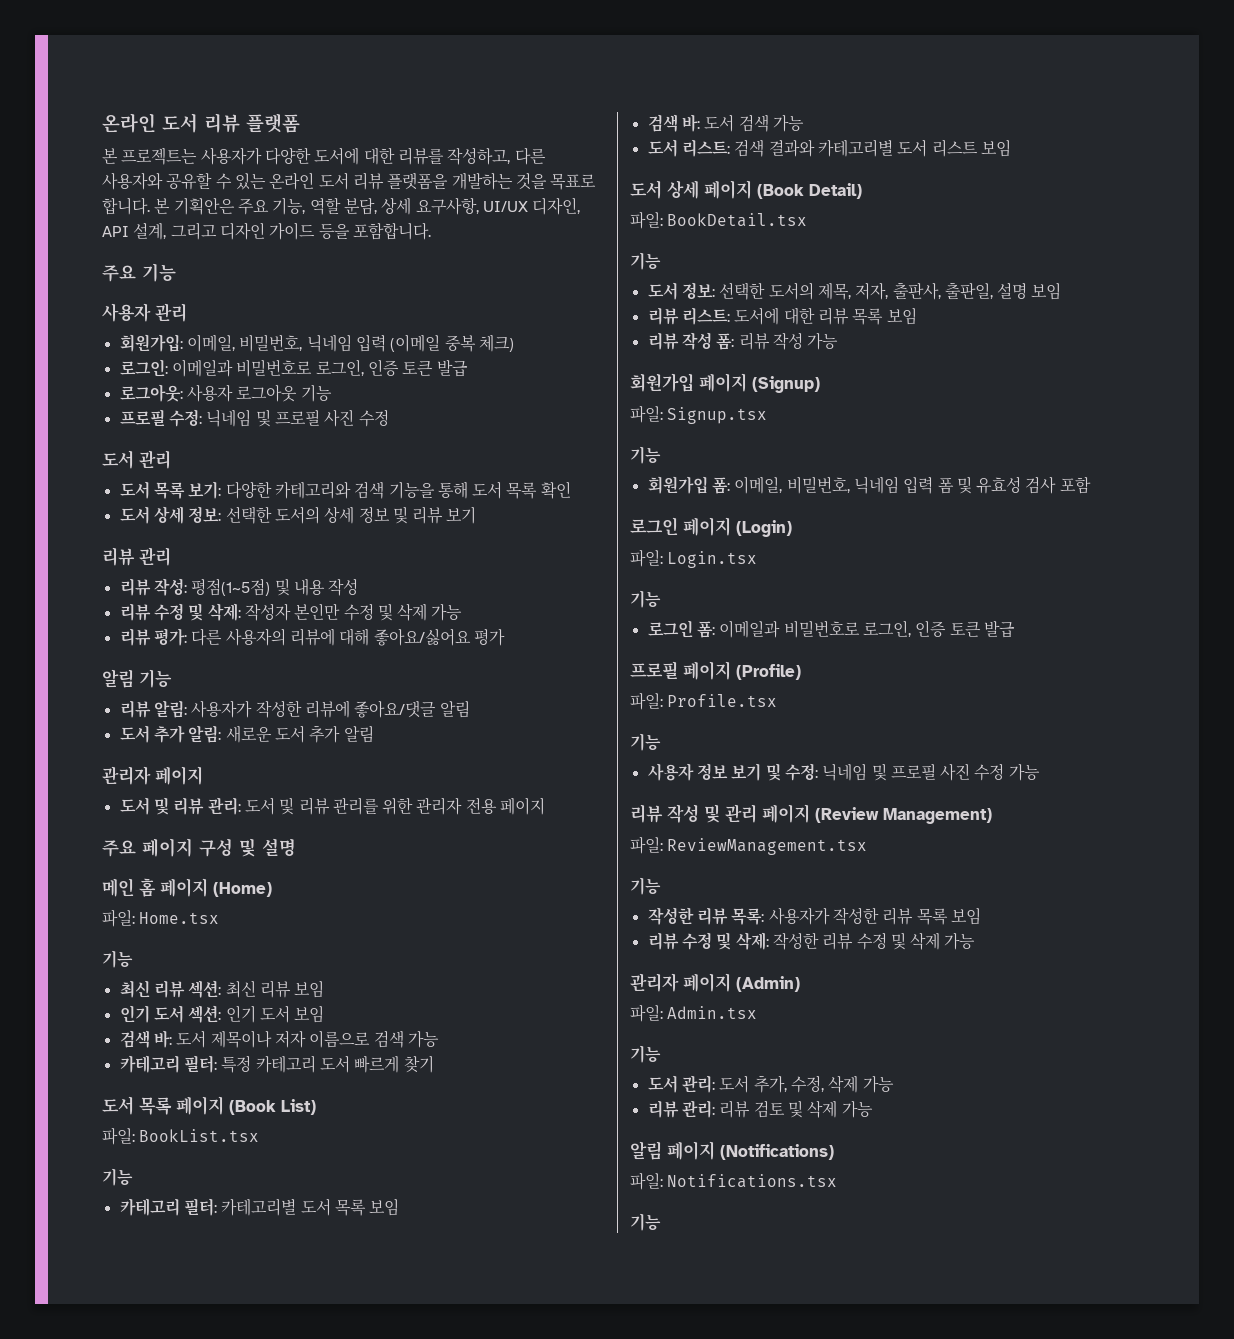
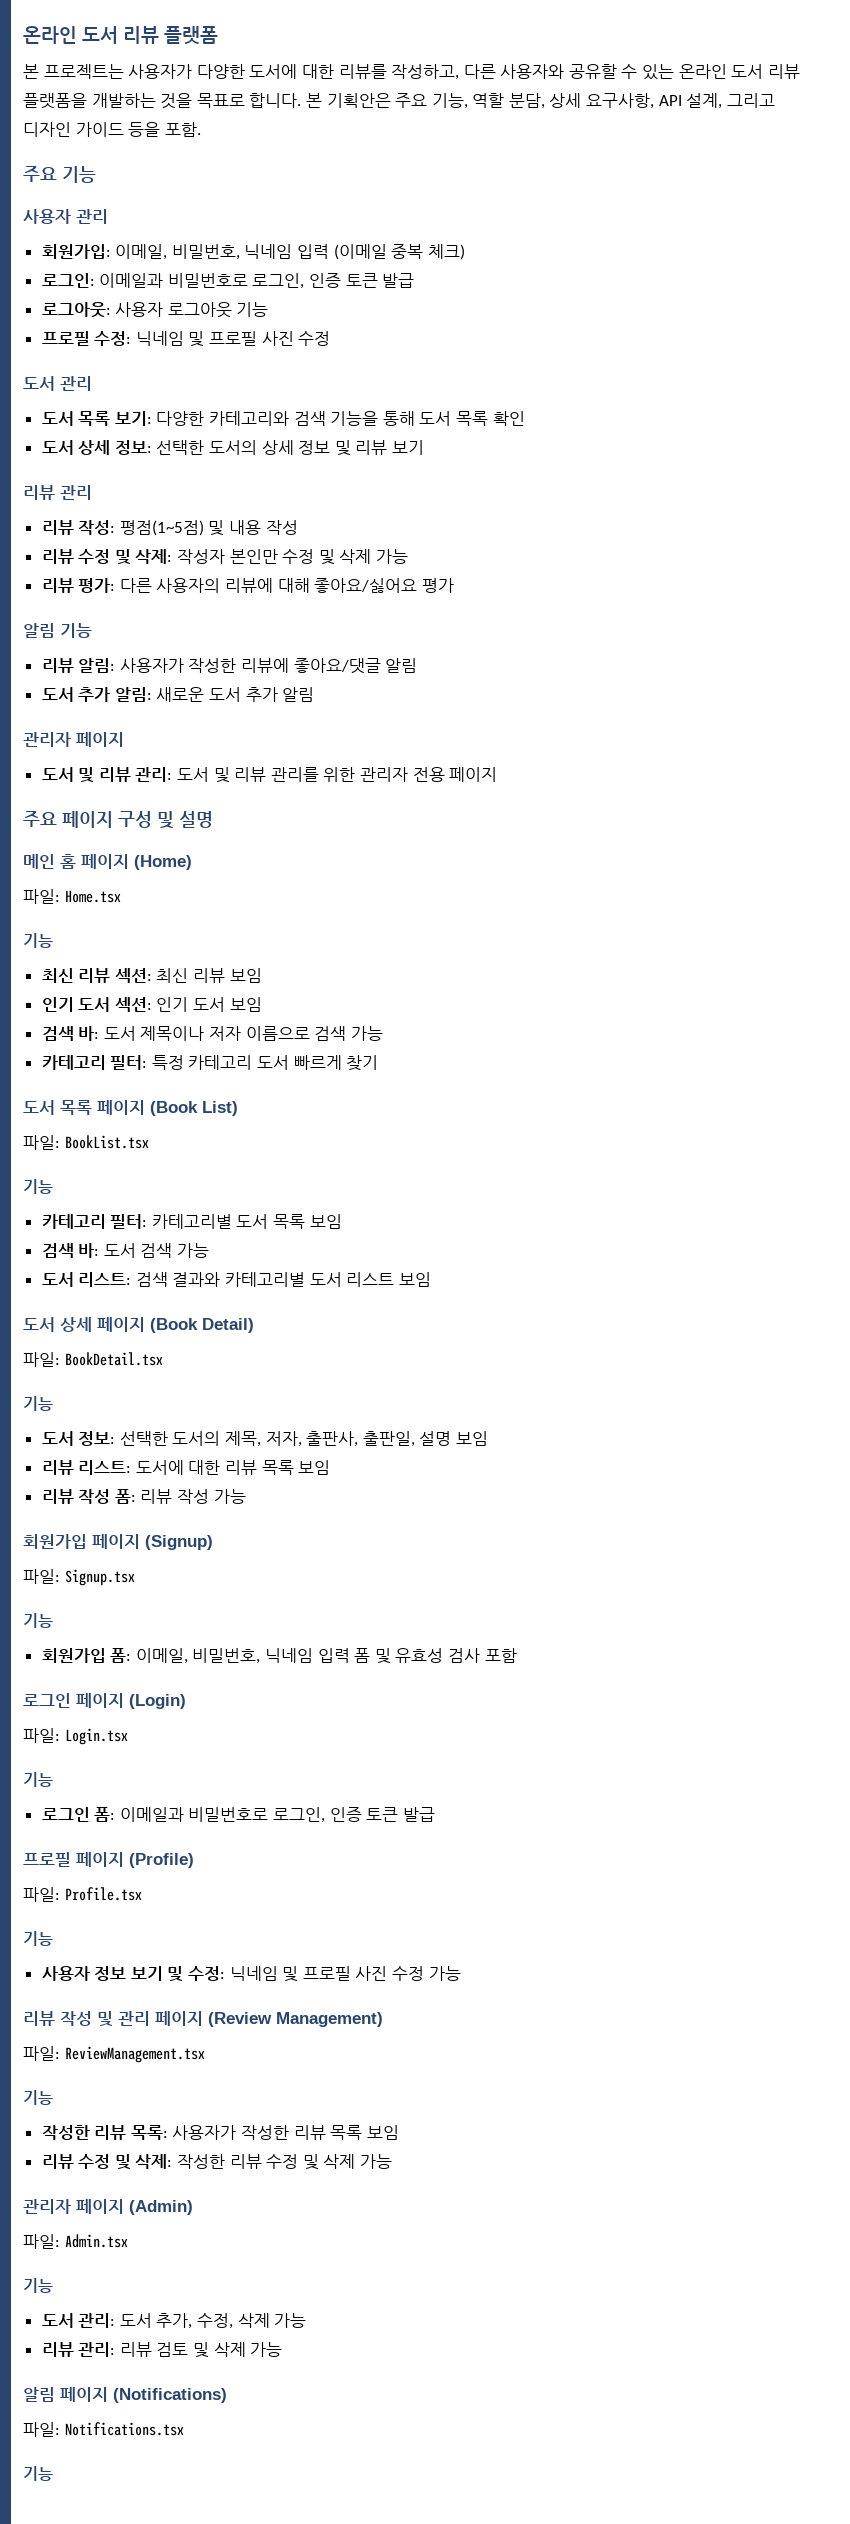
[482,197,581,215] UI/UX 디자인, -> (655, 101) none
[352,222,431,240] 포함합니다. -> [164,122,201,137] 포함.

